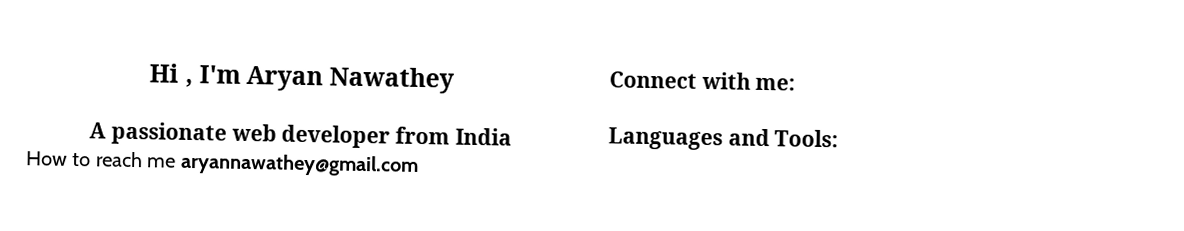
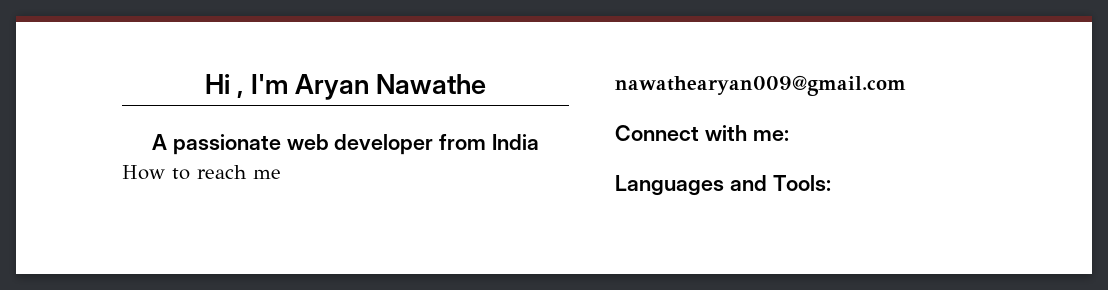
[328,66,455,94] Nawathey -> [376,74,487,94] Nawathe
[179,152,419,177] aryannawathey@gmail.com -> [615,75,906,96] nawathearyan009@gmail.com

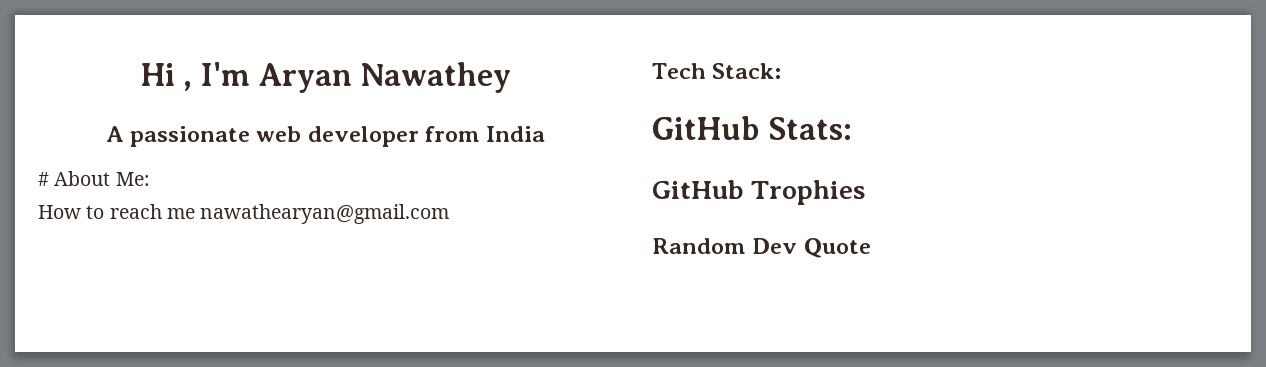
[376,74,487,94] Nawathe -> [360,62,512,93] Nawathey
(540, 142) none -> [38,171,150,186] // # About Me:
[615,75,906,96] [615,125,789,141] [615,175,831,196] nawathearyan009@gmail.com // Connect with me: // Languages and Tools: -> [200,204,450,224] [652,63,782,79] [652,116,852,140] [652,180,866,205] [652,238,871,258] nawathearyan@gmail.com // Tech Stack: // GitHub Stats: // GitHub Trophies // Random Dev Quote

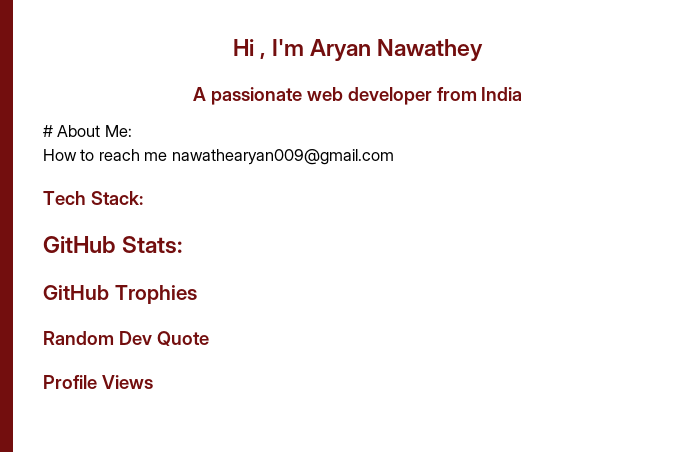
[200,204,450,224] nawathearyan@gmail.com -> [171,149,394,165] nawathearyan009@gmail.com
(871, 248) none -> [43,375,153,389] // Profile Views

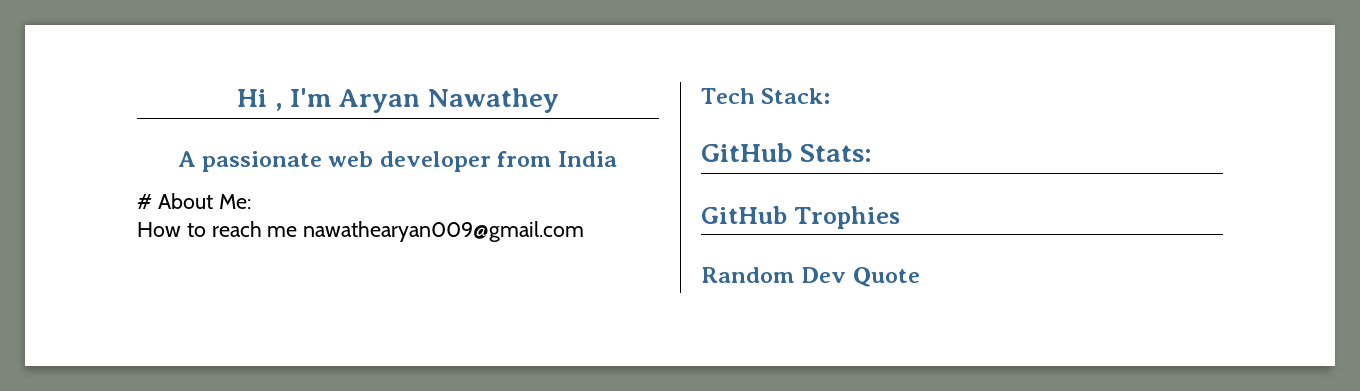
[43,375,153,389] // Profile Views -> (920, 277) none

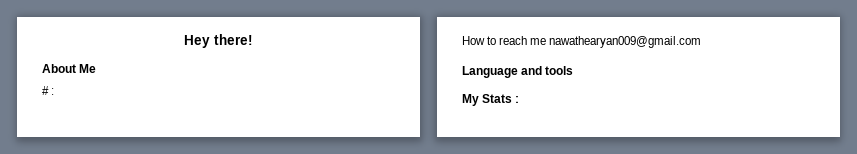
[237,88,559,113] [177,151,618,172] Hi , I'm Aryan Nawathey // A passionate web developer from India -> [184,34,253,48] [42,64,97,73] Hey there! // About Me
[157,193,251,209] About Me: -> [51,88,55,95] :
[701,88,831,104] [701,143,873,162] [701,206,900,229] [701,267,920,287] Tech Stack: // GitHub Stats: // GitHub Trophies // Random Dev Quote -> [462,66,574,78] [462,94,520,106] Language and tools // My Stats :

